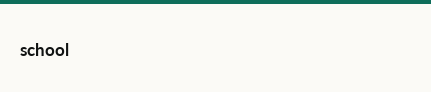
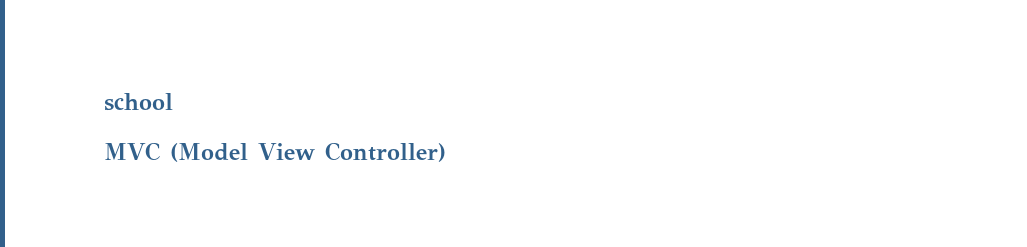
(69, 49) none -> [104,142,446,162] // MVC (Model View Controller)

